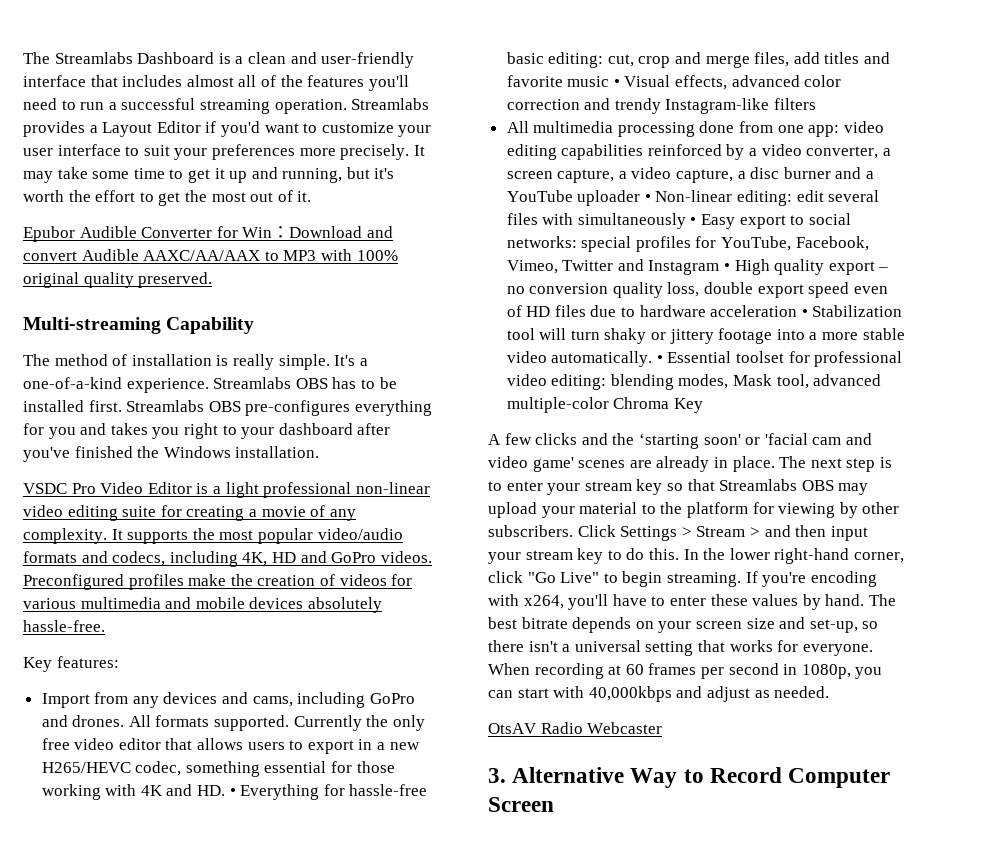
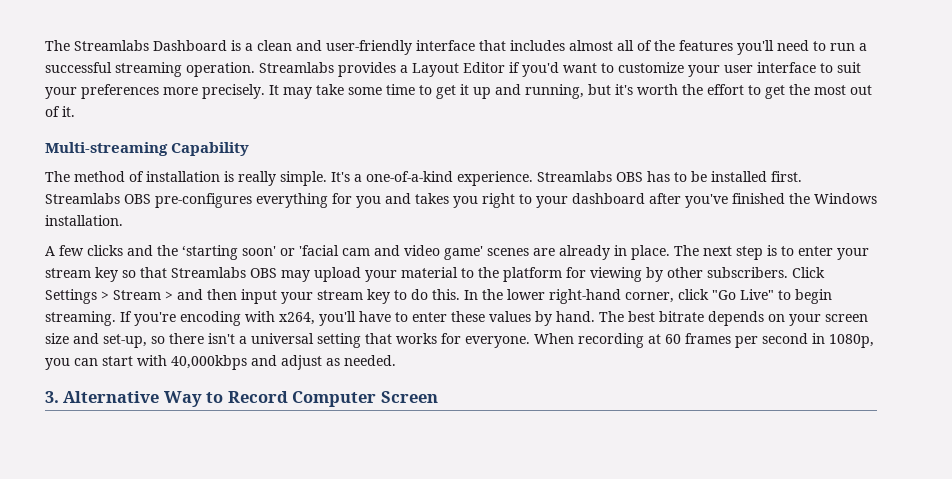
[23,226,393,242] [23,249,398,261] [23,272,213,288] // Epubor Audible Converter for Win：Download and convert Audible AAXC/AA/AAX to MP3 with 100% original quality preserved. -> (75, 111) none
[23,482,430,498] [23,505,356,521] [23,528,403,544] [23,551,432,567] [23,574,413,590] [23,597,382,613] [23,620,105,632] [23,656,119,672] [41,692,415,708] [41,715,425,731] [41,738,420,754] [41,761,395,777] [41,784,428,800] [506,52,891,68] [506,75,842,90] [506,98,817,114] [506,121,884,137] [506,144,891,160] [506,167,875,183] [506,190,880,206] [506,213,851,229] [506,236,869,252] [506,259,889,275] [506,282,888,298] [506,305,903,317] [506,328,905,344] [506,351,903,367] [506,374,882,390] [506,397,703,413] // VSDC Pro Video Editor is a light professional non-linear video editing suite for creating a movie of any complexity. It supports the most popular video/audio formats and codecs, including 4K, HD and GoPro videos. Preconfigured profiles make the creation of videos for various multimedia and mobile devices absolutely hassle-free. // Key features: // Import from any devices and cams, including GoPro and drones. All formats supported. Сurrently the only free video editor that allows users to export in a new H265/HEVC codec, something essential for those working with 4K and HD. • Everything for hassle-free basic editing: cut, crop and merge files, add titles and favorite music • Visual effects, advanced color correction and trendy Instagram-like filters // All multimedia processing done from one app: video editing capabilities reinforced by a video converter, a screen capture, a video capture, a disc burner and a YouTube uploader • Non-linear editing: edit several files with simultaneously • Easy export to social networks: special profiles for YouTube, Facebook, Vimeo, Twitter and Instagram • High quality export – no conversion quality loss, double export speed even of HD files due to hardware acceleration • Stabilization tool will turn shaky or jittery footage into a more stable video automatically. • Essential toolset for professional video editing: blending modes, Mask tool, advanced multiple-color Chroma Key -> (123, 220) none
[488,722,663,734] // OtsAV Radio Webcaster -> (396, 360) none

